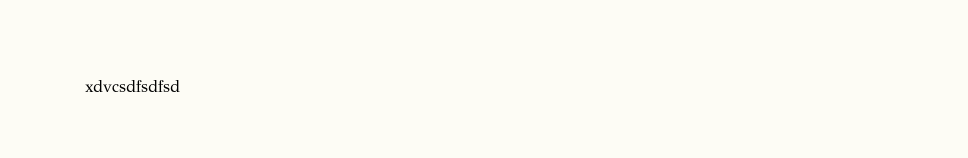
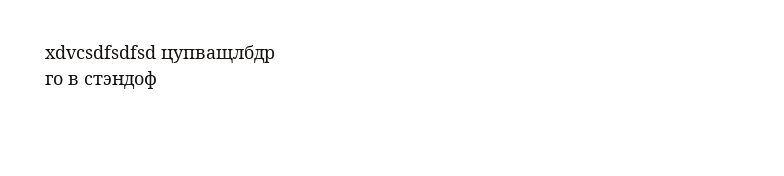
(180, 86) none -> [161,45,275,64] [45,71,157,90] цупващлбдр // го в стэндоф

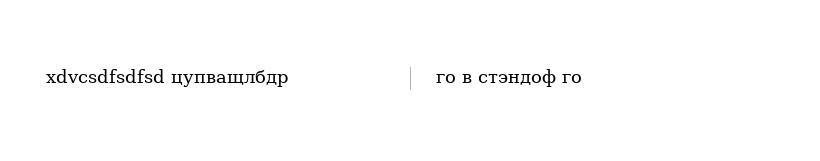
(157, 80) none -> [562,74,582,83] го

